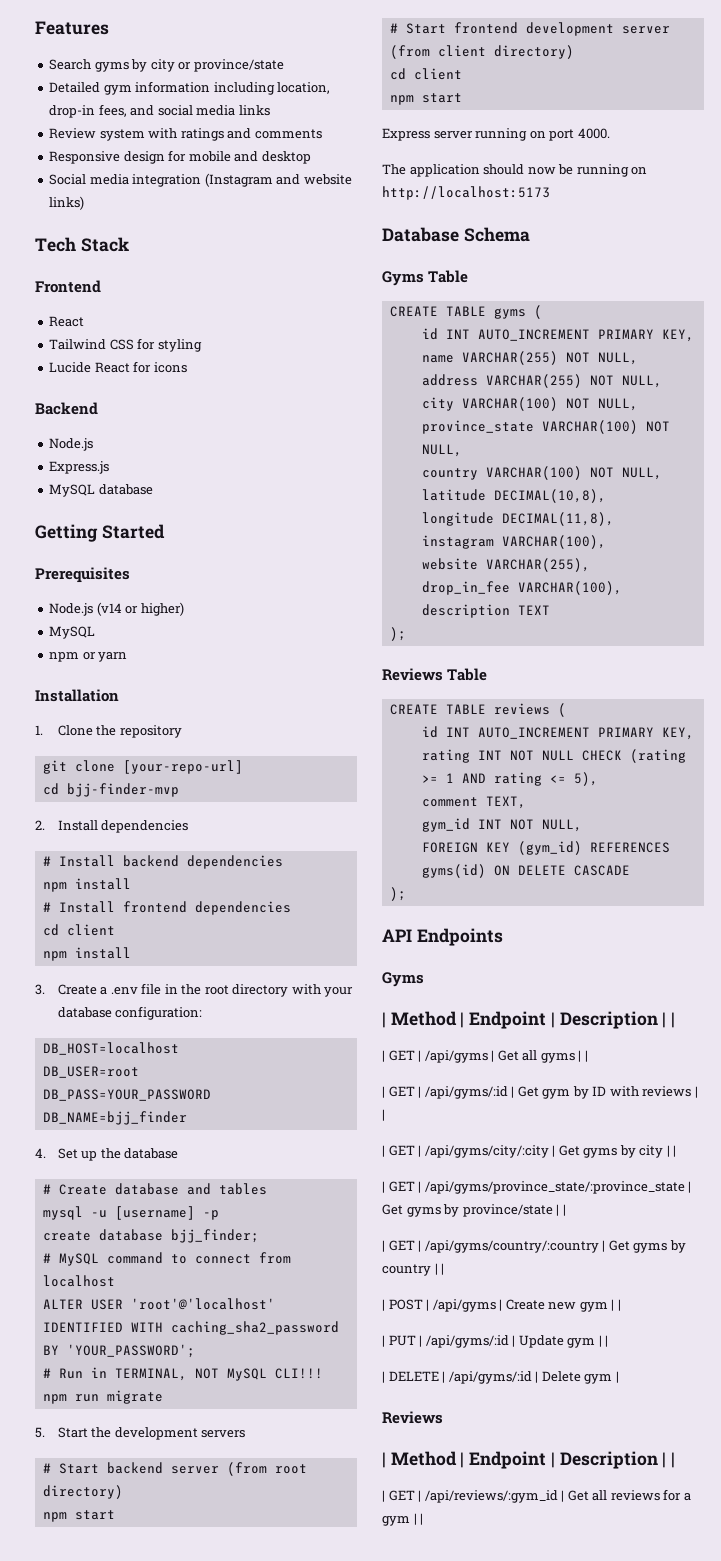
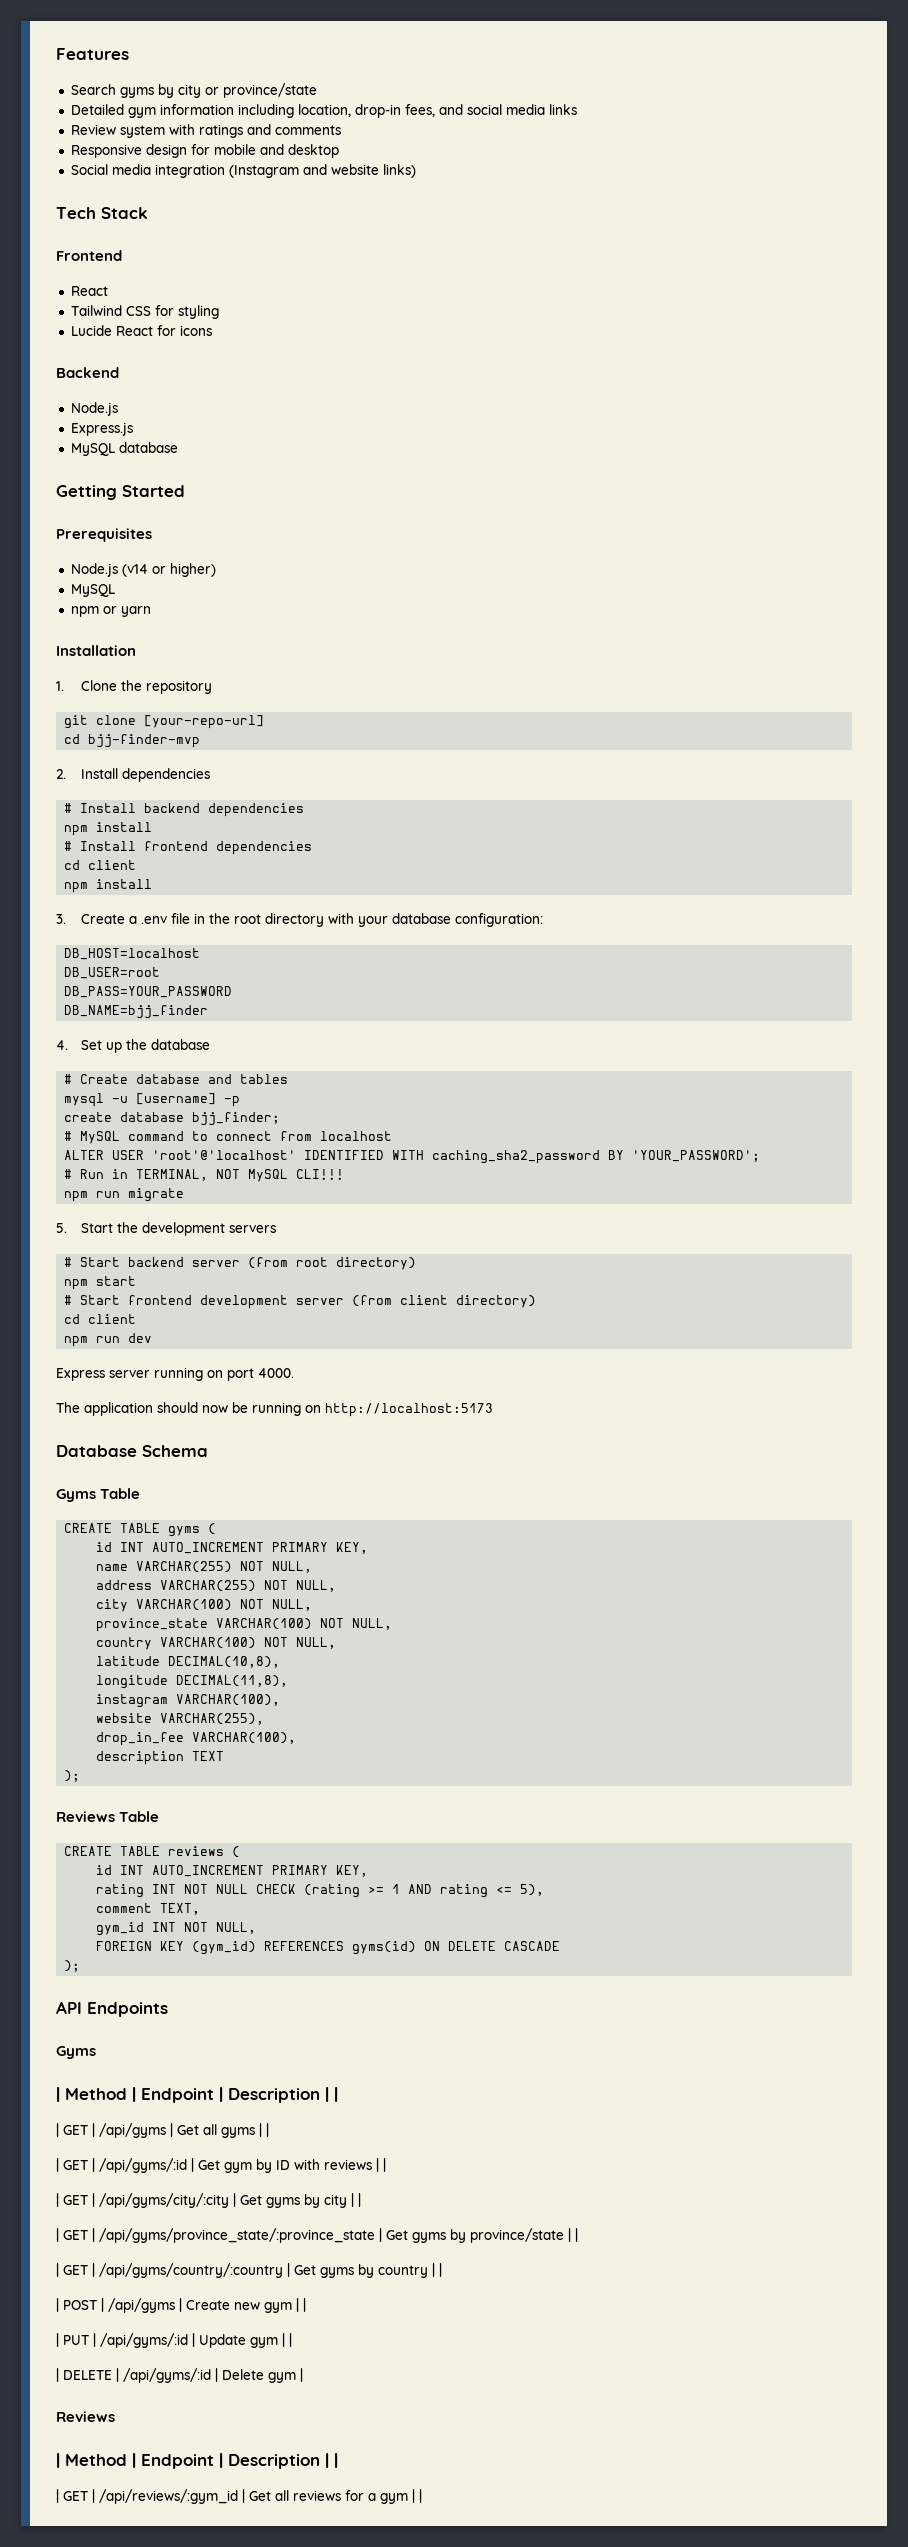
[421,93,462,103] start -> [96,1333,153,1343] run dev

